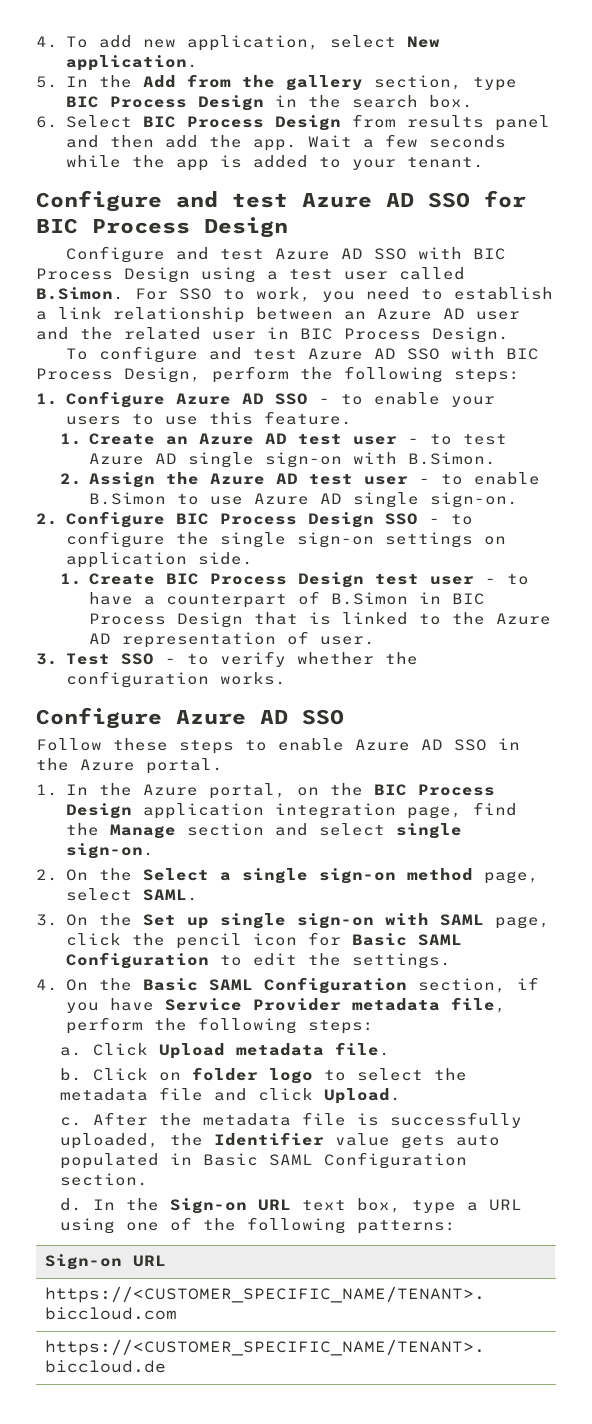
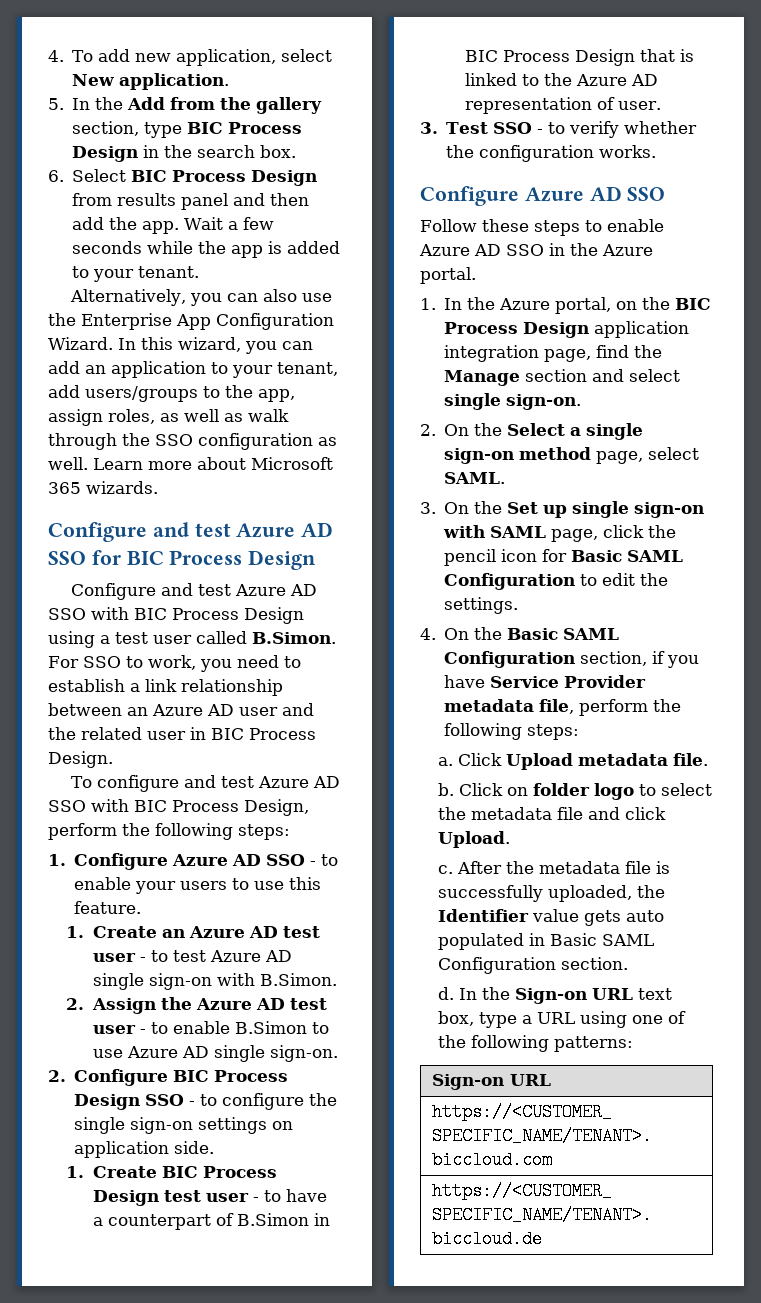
(484, 162) none -> [69,289,332,306] [48,313,334,330] [48,337,313,354] [48,361,338,378] [48,385,295,402] [48,409,289,426] [48,433,337,450] [48,457,333,470] [48,481,158,494] // Alternatively, you can also use the Enterprise App Configuration Wizard. In this wizard, you can add an application to your tenant, add users/groups to the app, assign roles, as well as walk through the SSO configuration as well. Learn more about Microsoft 365 wizards.

